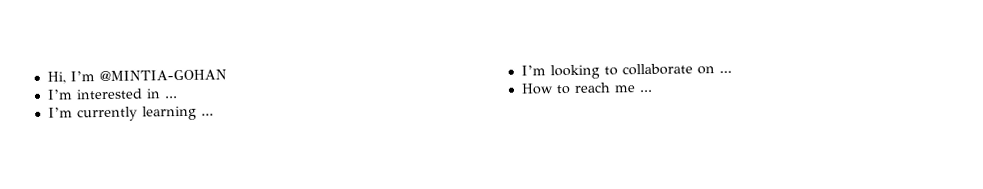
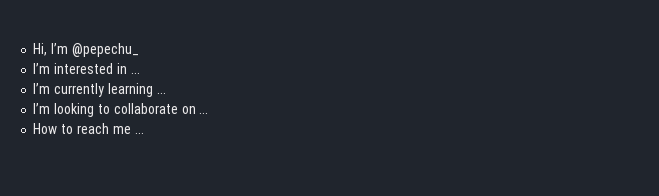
[98,69,227,82] @MINTIA-GOHAN -> [71,43,139,57] @pepechu_

